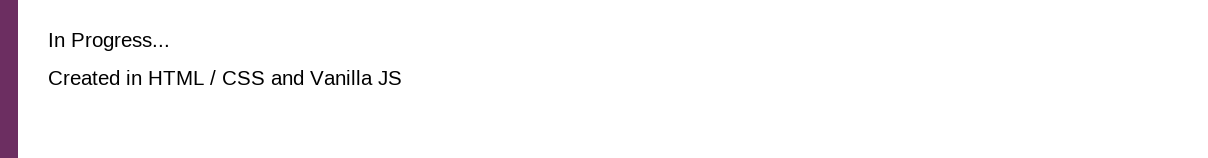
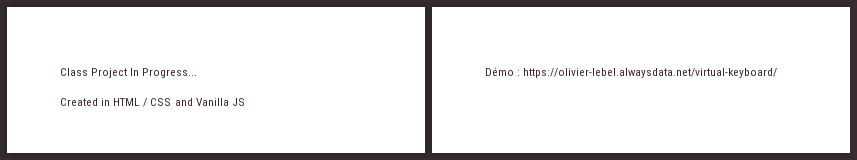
(48, 40) none -> [60,68,128,78] Class Project
(402, 78) none -> [485,67,778,78] // Démo : https://olivier-lebel.alwaysdata.net/virtual-keyboard/

